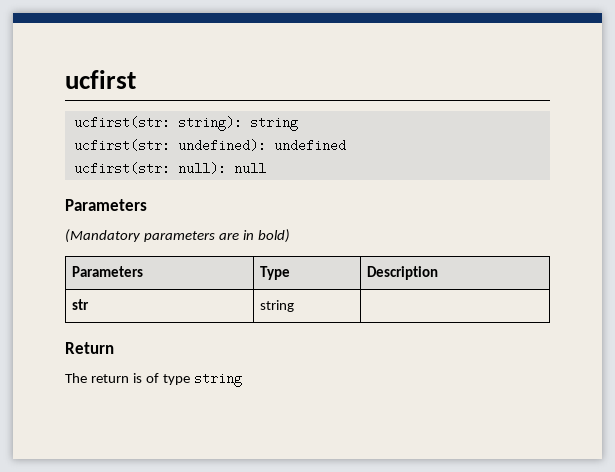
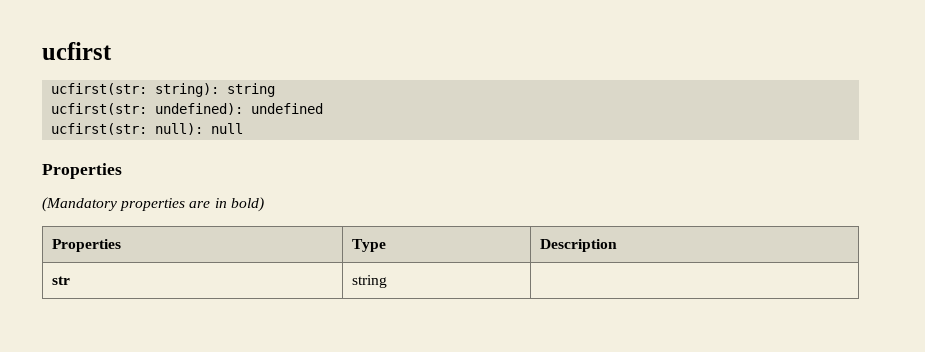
[65,199,147,211] Parameters -> [42,163,122,179] Properties
[143,231,215,242] parameters -> [120,198,186,211] properties
[72,266,144,277] Parameters -> [52,239,122,252] Properties
[65,342,114,354] [65,373,242,387] // Return // The return is of type string -> (388, 281) none

